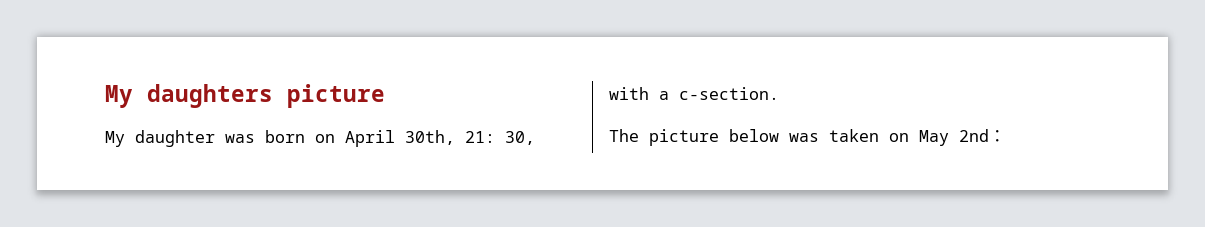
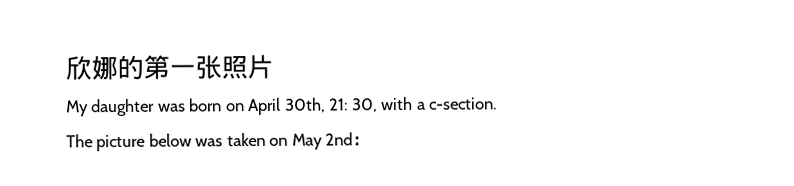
[105,84,385,108] My daughters picture -> [65,54,274,81] 欣娜的第一张照片

